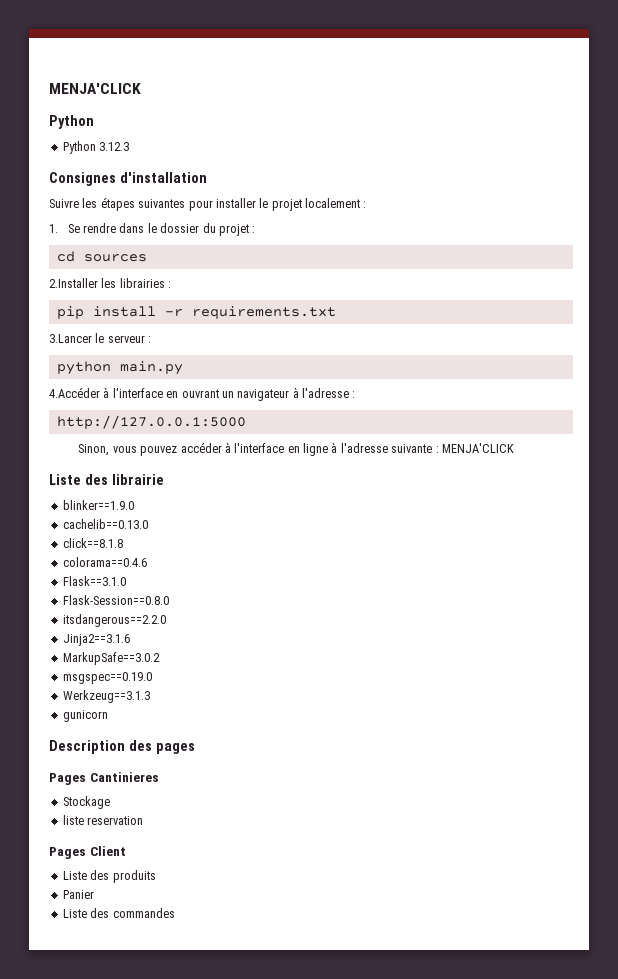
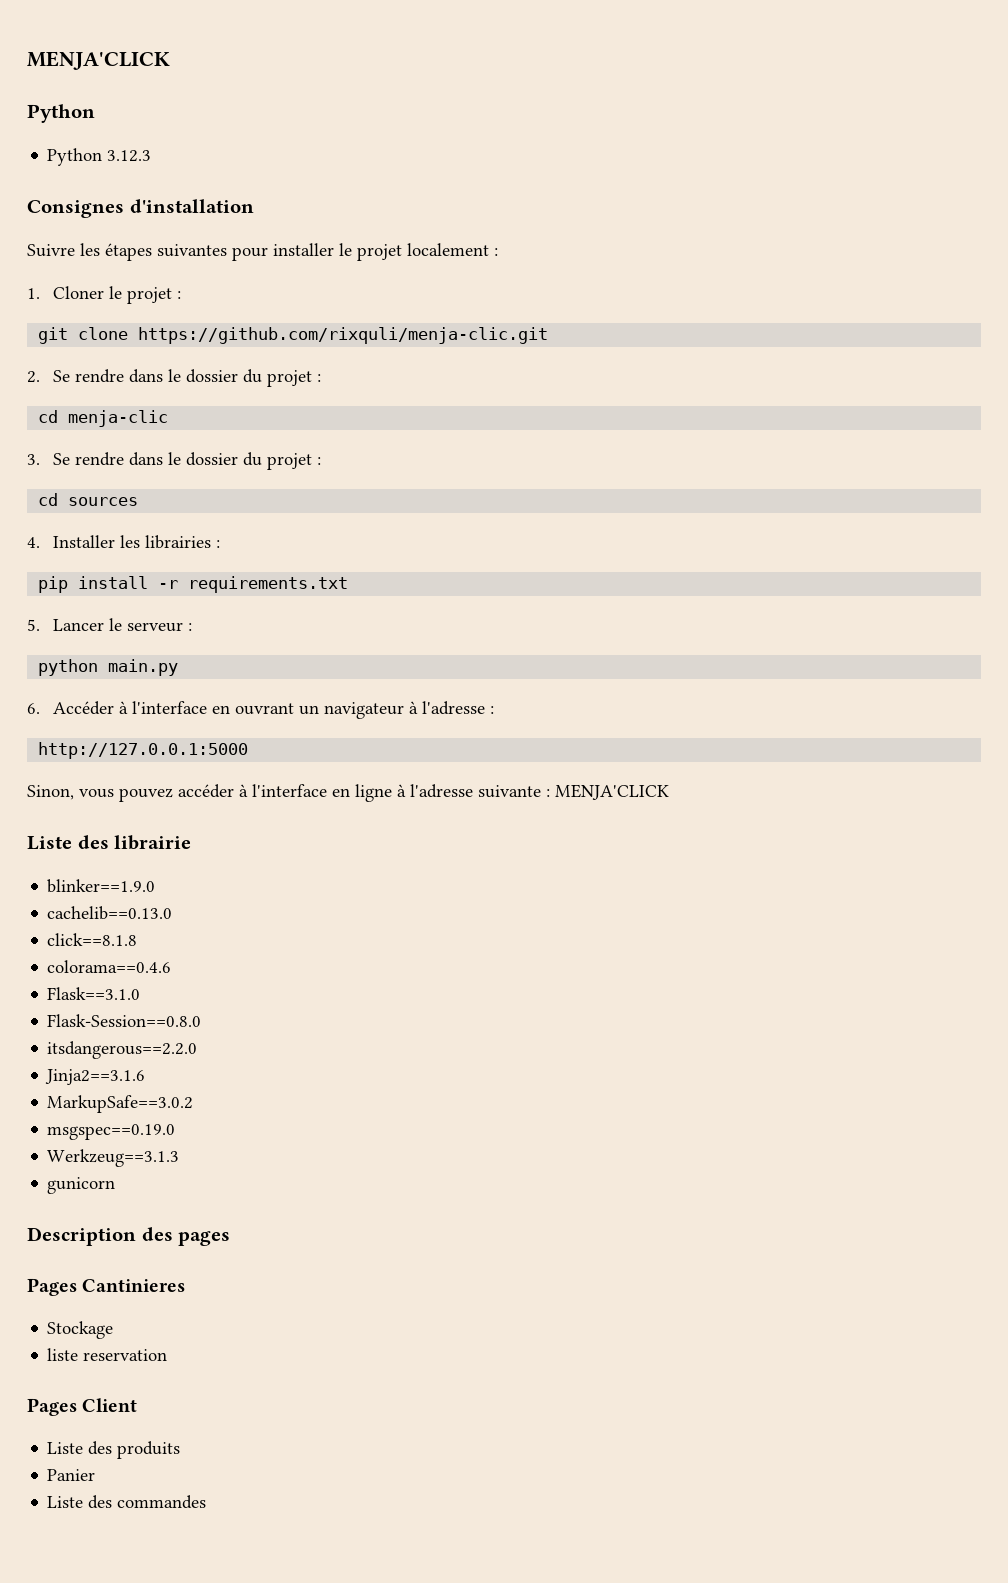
(58, 228) none -> [52,286,181,304] [38,327,549,344] [27,369,321,387] [38,410,169,427] [27,454,40,465] Cloner le projet : // git clone https://github.com/rixquli/menja-clic.git // 2. Se rendre dans le dossier du projet : // cd menja-clic // 3.
[49,278,98,288] 2.Installer -> [27,535,115,548] 4. Installer
[49,334,92,343] 3.Lancer -> [27,619,104,631] 5. Lancer
[49,387,100,398] 4.Accéder -> [27,701,114,715] 6. Accéder

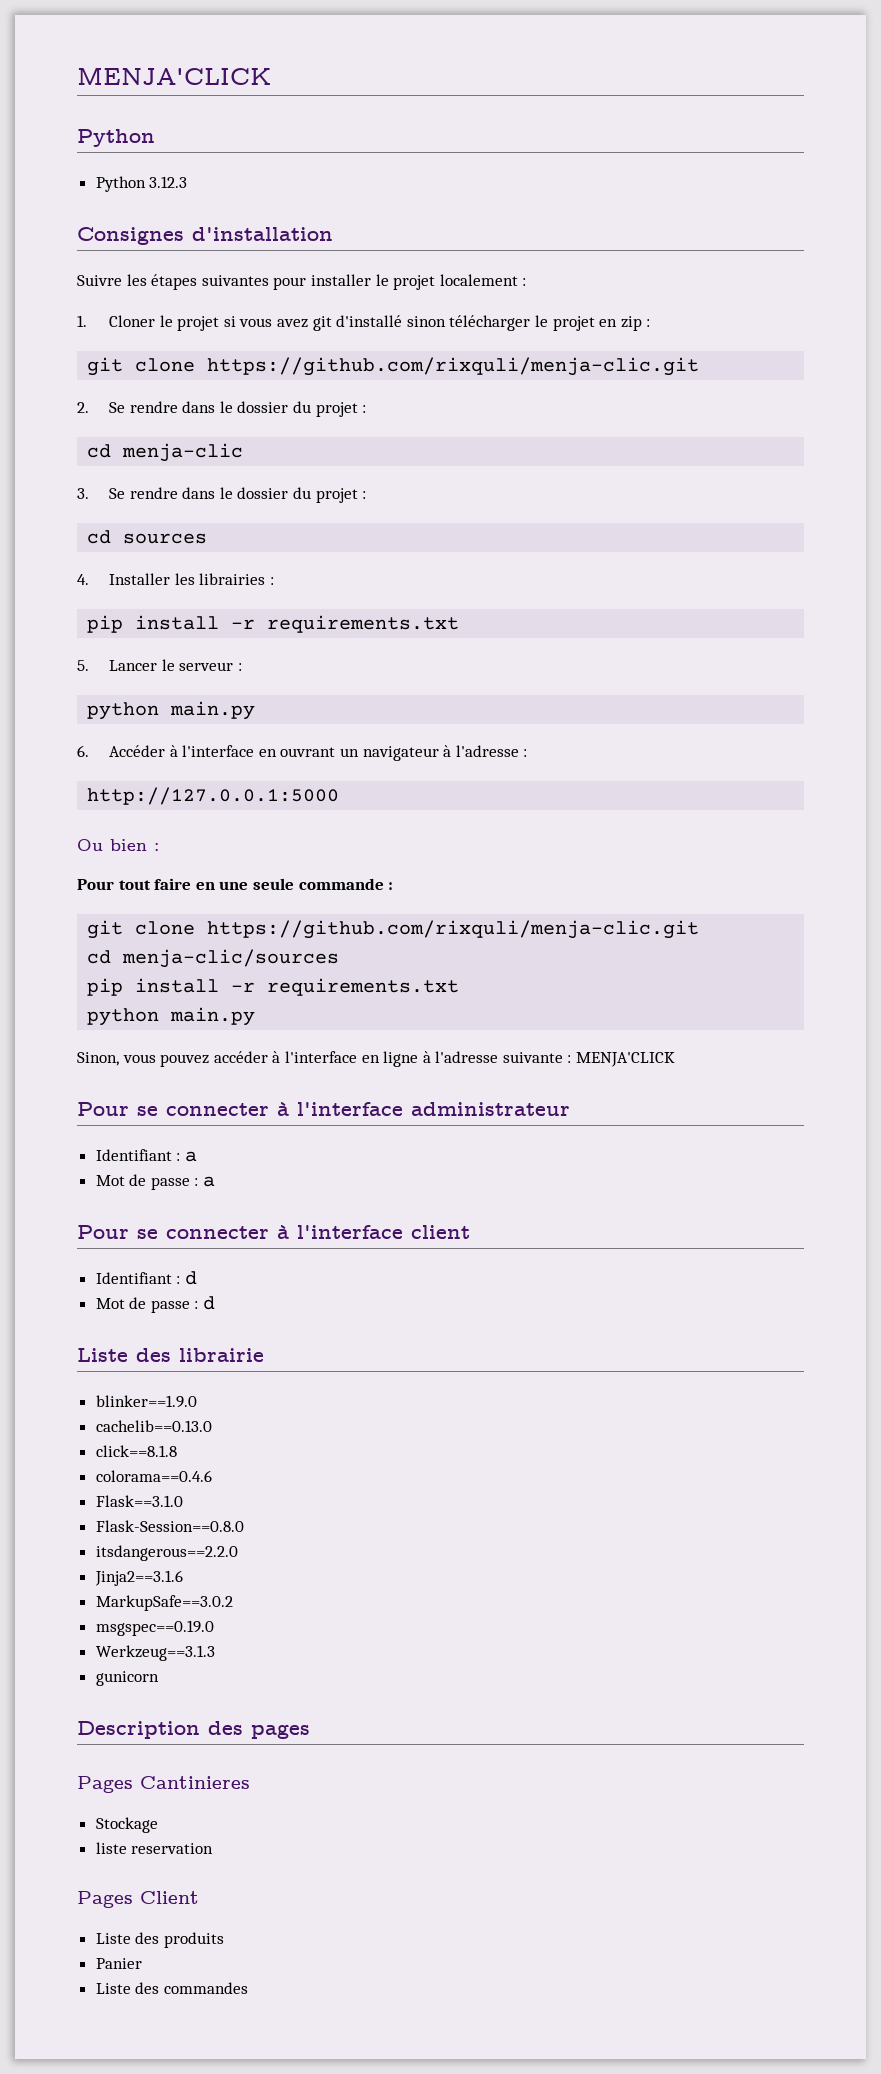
(172, 295) none -> [223,315,642,331] si vous avez git d'installé sinon télécharger le projet en zip
(249, 750) none -> [77,839,159,851] [77,878,394,890] [87,920,700,939] [87,949,340,968] [87,978,460,996] [87,1007,256,1026] // Ou bien : // Pour tout faire en une seule commande : // git clone https://github.com/rixquli/menja-clic.git // cd menja-clic/sources // pip install -r requirements.txt // python main.py
(669, 792) none -> [77,1102,570,1116] [95,1149,197,1162] [95,1174,216,1190] [77,1225,470,1239] [95,1271,197,1285] [95,1296,216,1313] // Pour se connecter à l'interface administrateur // Identifiant : a // Mot de passe : a // Pour se connecter à l'interface client // Identifiant : d // Mot de passe : d

